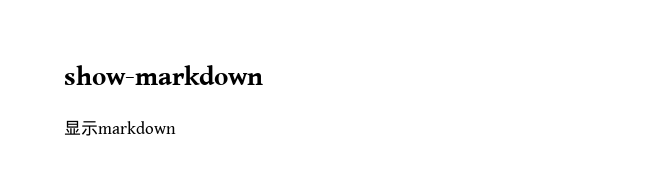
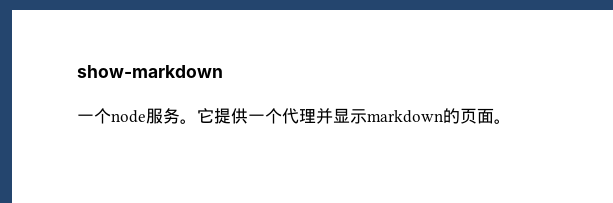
[64,120,176,136] 显示markdown -> [77,108,511,124] 一个node服务。它提供一个代理并显示markdown的页面。

